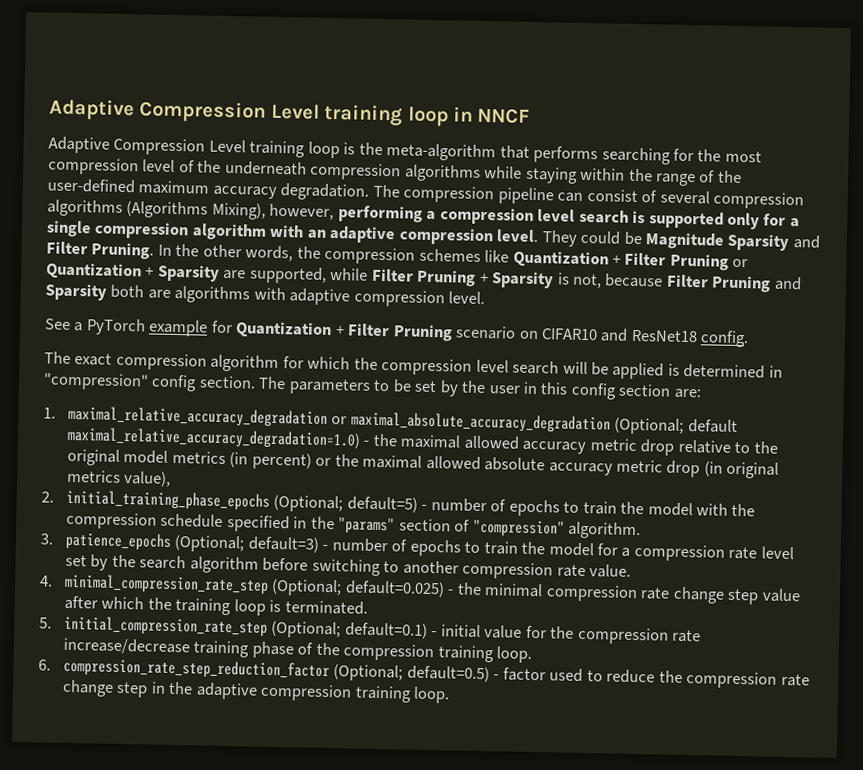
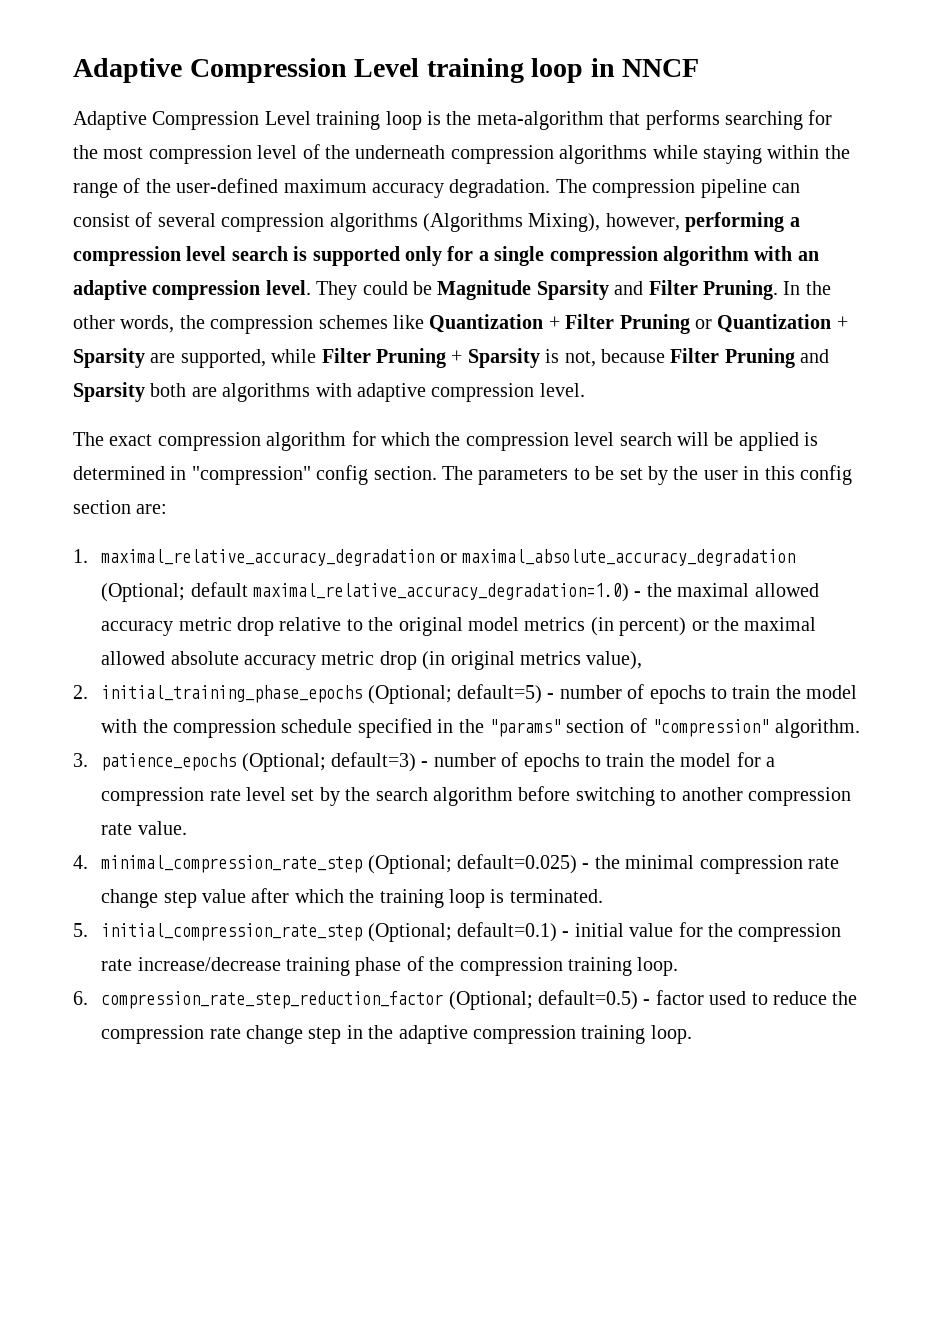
[45,318,750,348] // See a PyTorch example for Quantization + Filter Pruning scenario on CIFAR10 and ResNet18 config. -> (585, 390) none

